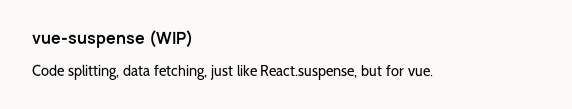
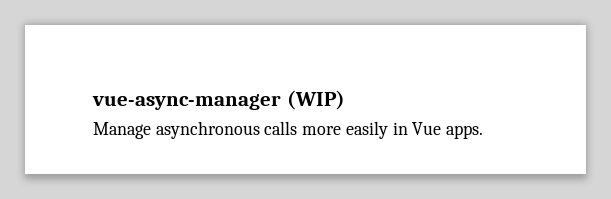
[32,34,146,48] vue-suspense -> [92,94,281,110] vue-async-manager
[31,64,434,81] Code splitting, data fetching, just like React.suspense, but for vue. -> [93,121,484,139] Manage asynchronous calls more easily in Vue apps.

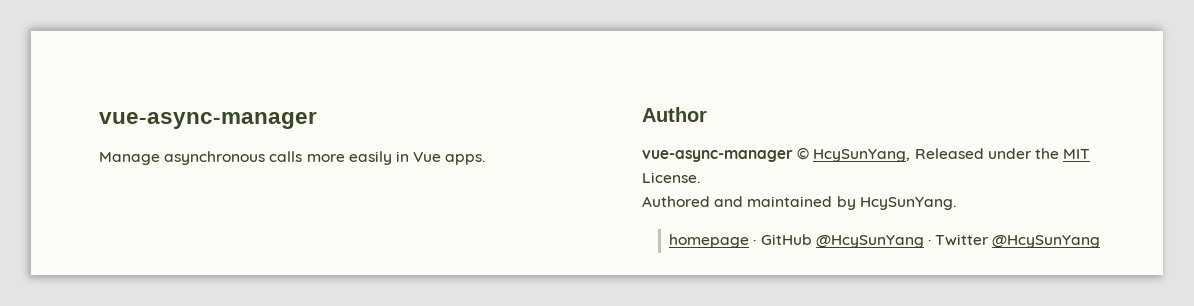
[92,90,345,110] vue-async-manager (WIP) -> [99,112,317,129] vue-async-manager
(484, 132) none -> [642,107,707,122] [642,147,1091,162] [642,172,700,183] [642,196,956,210] [669,234,1101,248] // Author // vue-async-manager © HcySunYang, Released under the MIT License. // Authored and maintained by HcySunYang. // homepage · GitHub @HcySunYang · Twitter @HcySunYang

